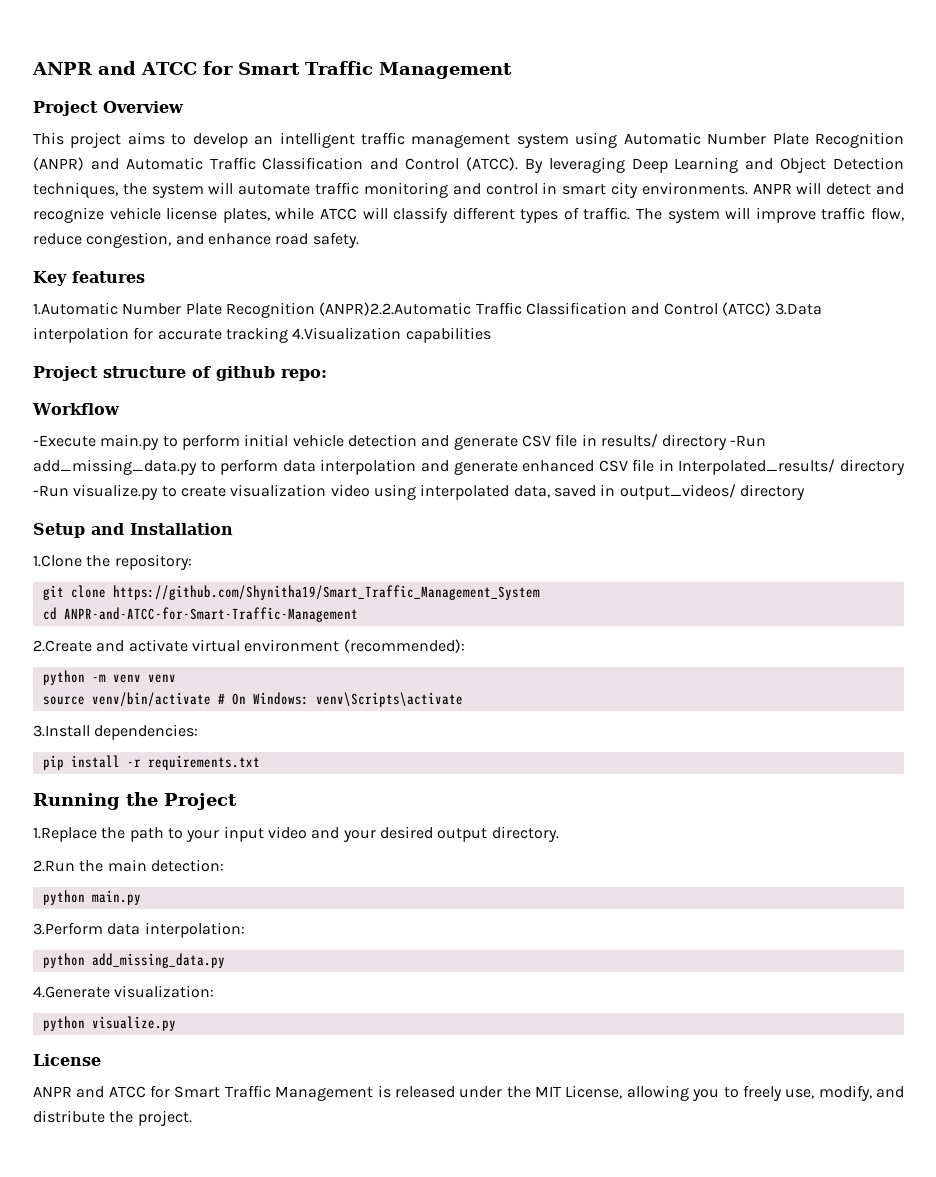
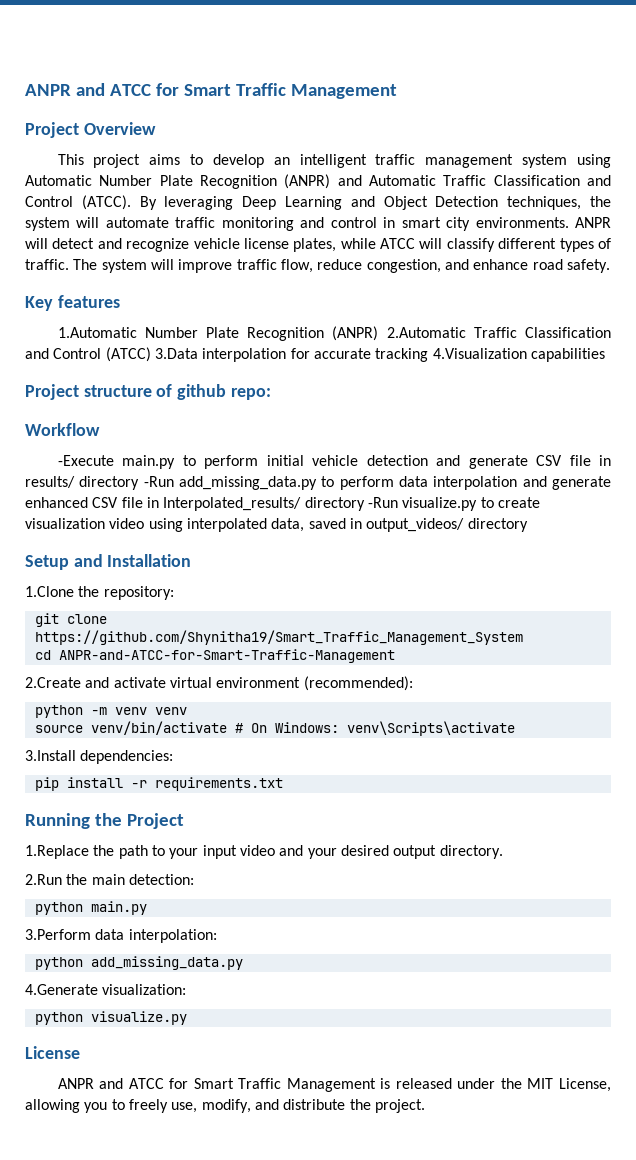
[319,302,472,316] (ANPR)2.2.Automatic -> [332,326,466,341] (ANPR) 2.Automatic

